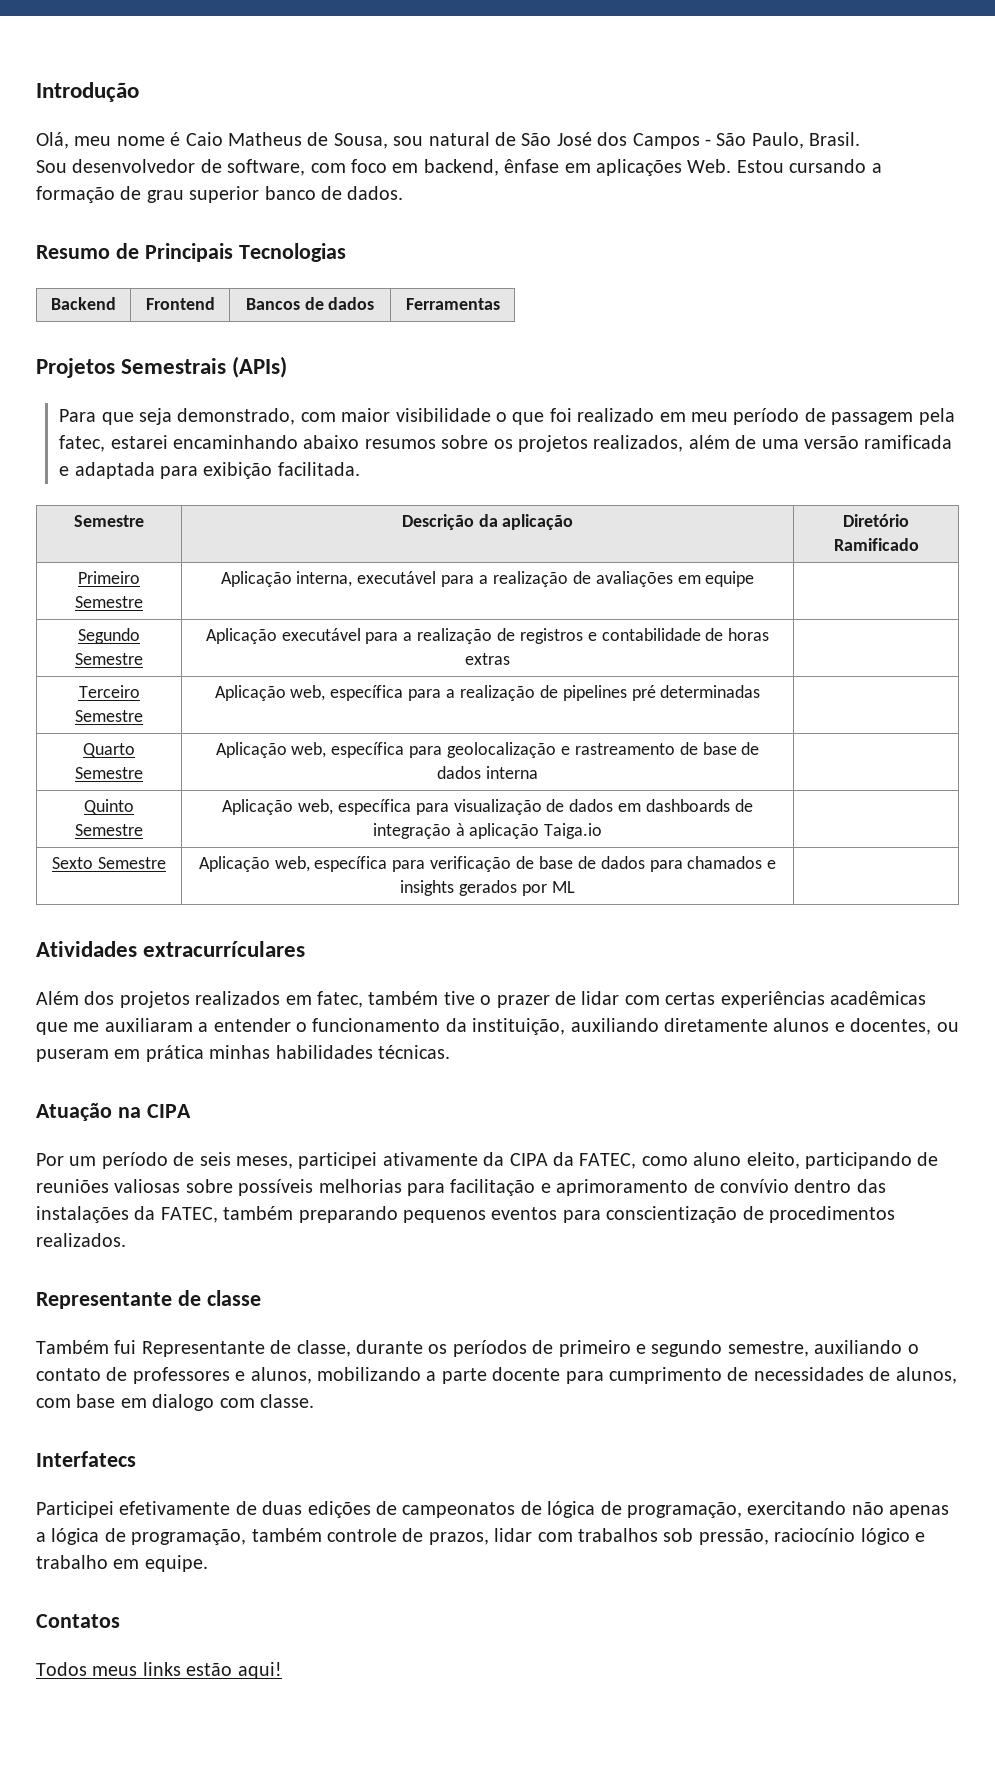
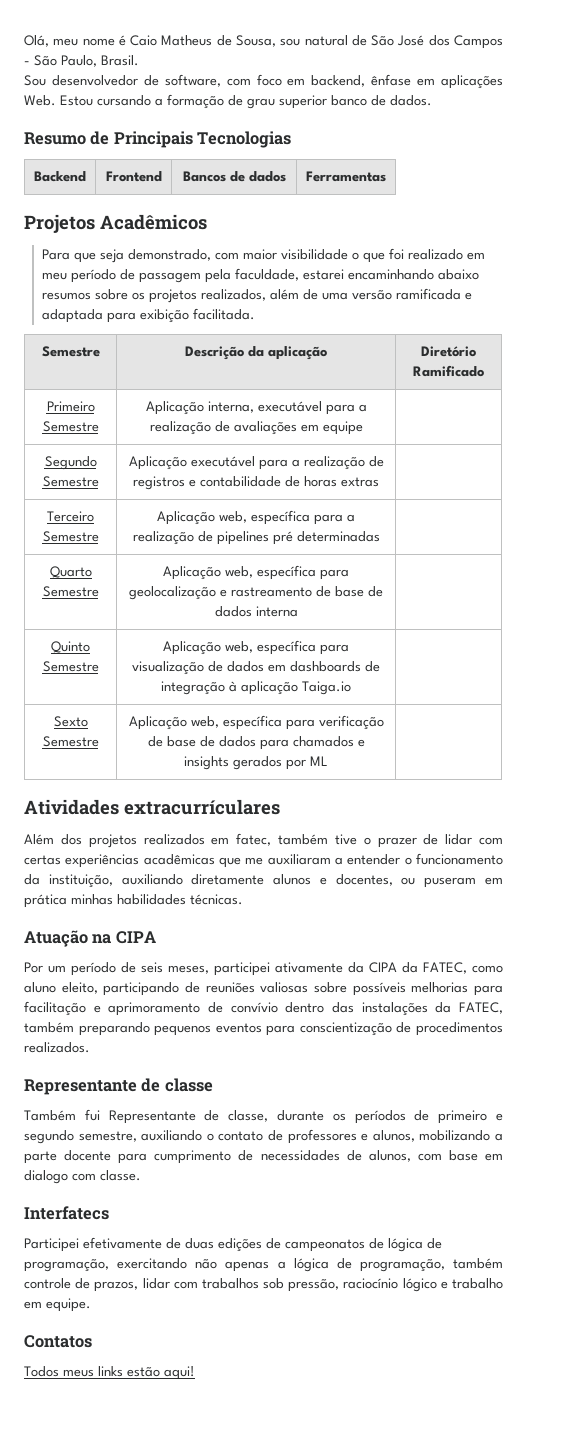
[36,82,139,102] Introdução // -> (24, 41) none
[121,356,288,378] Semestrais (APIs) -> [100,214,207,230] Acadêmicos
[59,435,106,452] fatec, -> [235,268,300,281] faculdade,

